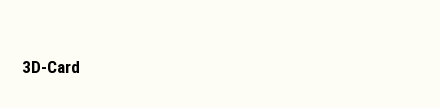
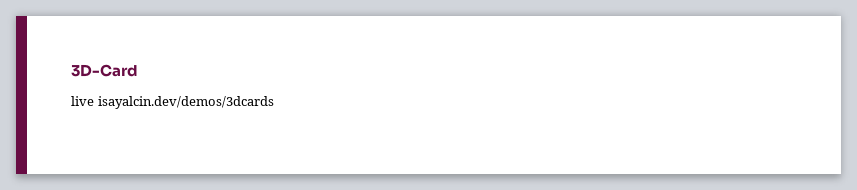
(80, 67) none -> [71,96,274,109] // live isayalcin.dev/demos/3dcards

